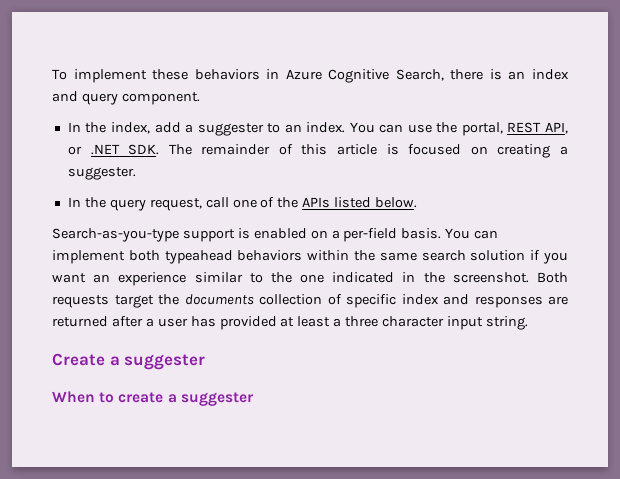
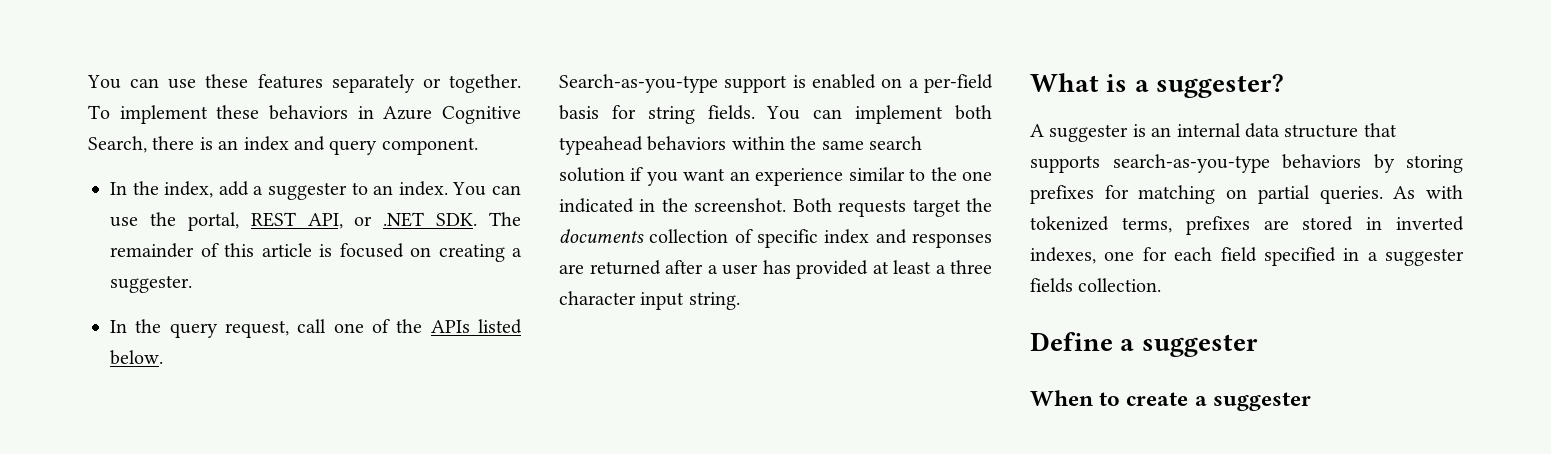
(52, 74) none -> [87,74,521,93] You can use these features separately or together.
[401,228,442,239] basis. -> [559,105,755,124] basis for string fields.
[52,353,105,366] Create -> [1030,73,1284,98] [1030,123,1397,142] [1030,154,1463,173] [1030,185,1463,204] [1030,216,1464,235] [1030,247,1464,266] [1030,278,1162,293] [1030,332,1113,351] What is a suggester? // A suggester is an internal data structure that supports search-as-you-type behaviors by storing prefixes for matching on partial queries. As with tokenized terms, prefixes are stored in inverted indexes, one for each field specified in a suggester fields collection. // Define

